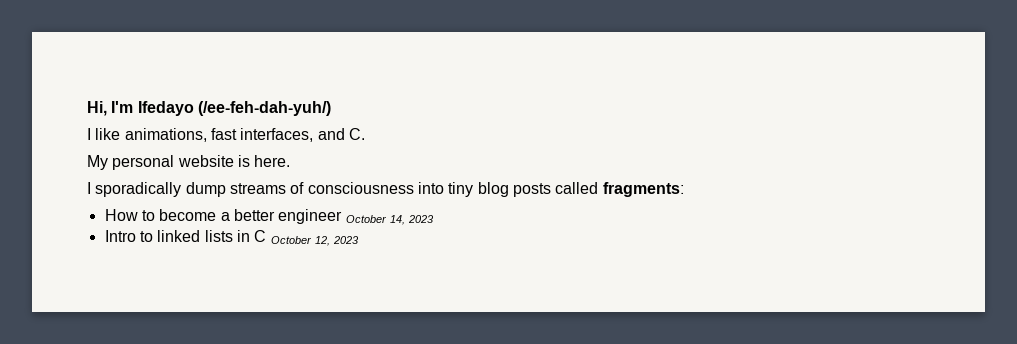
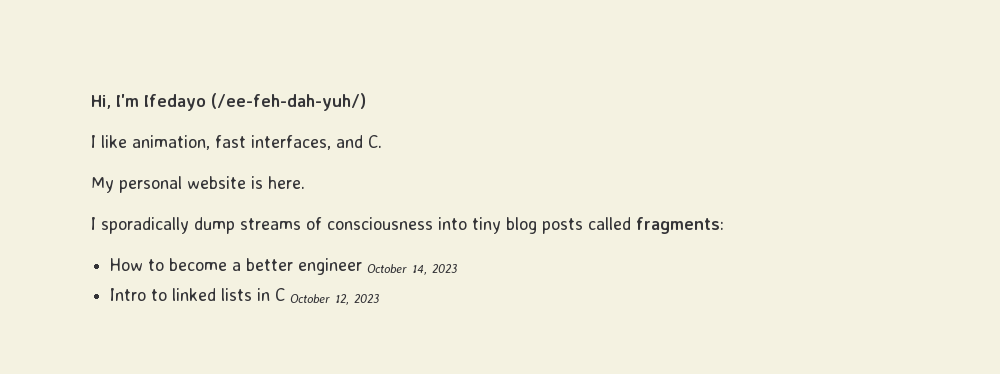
[124,128,207,142] animations, -> [132,135,210,150] animation,

